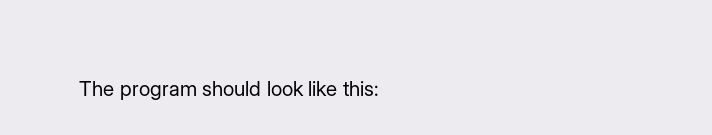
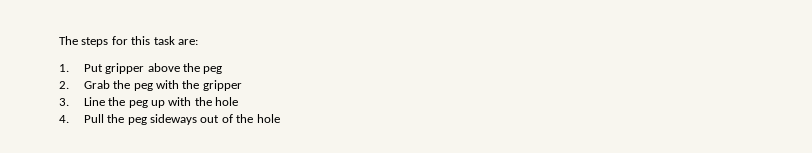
[119,81,379,100] program should look like this: -> [81,36,198,47] [59,63,223,74] [59,80,242,91] [59,97,239,108] [59,114,280,125] steps for this task are: // 1. Put gripper above the peg // 2. Grab the peg with the gripper // 3. Line the peg up with the hole // 4. Pull the peg sideways out of the hole

